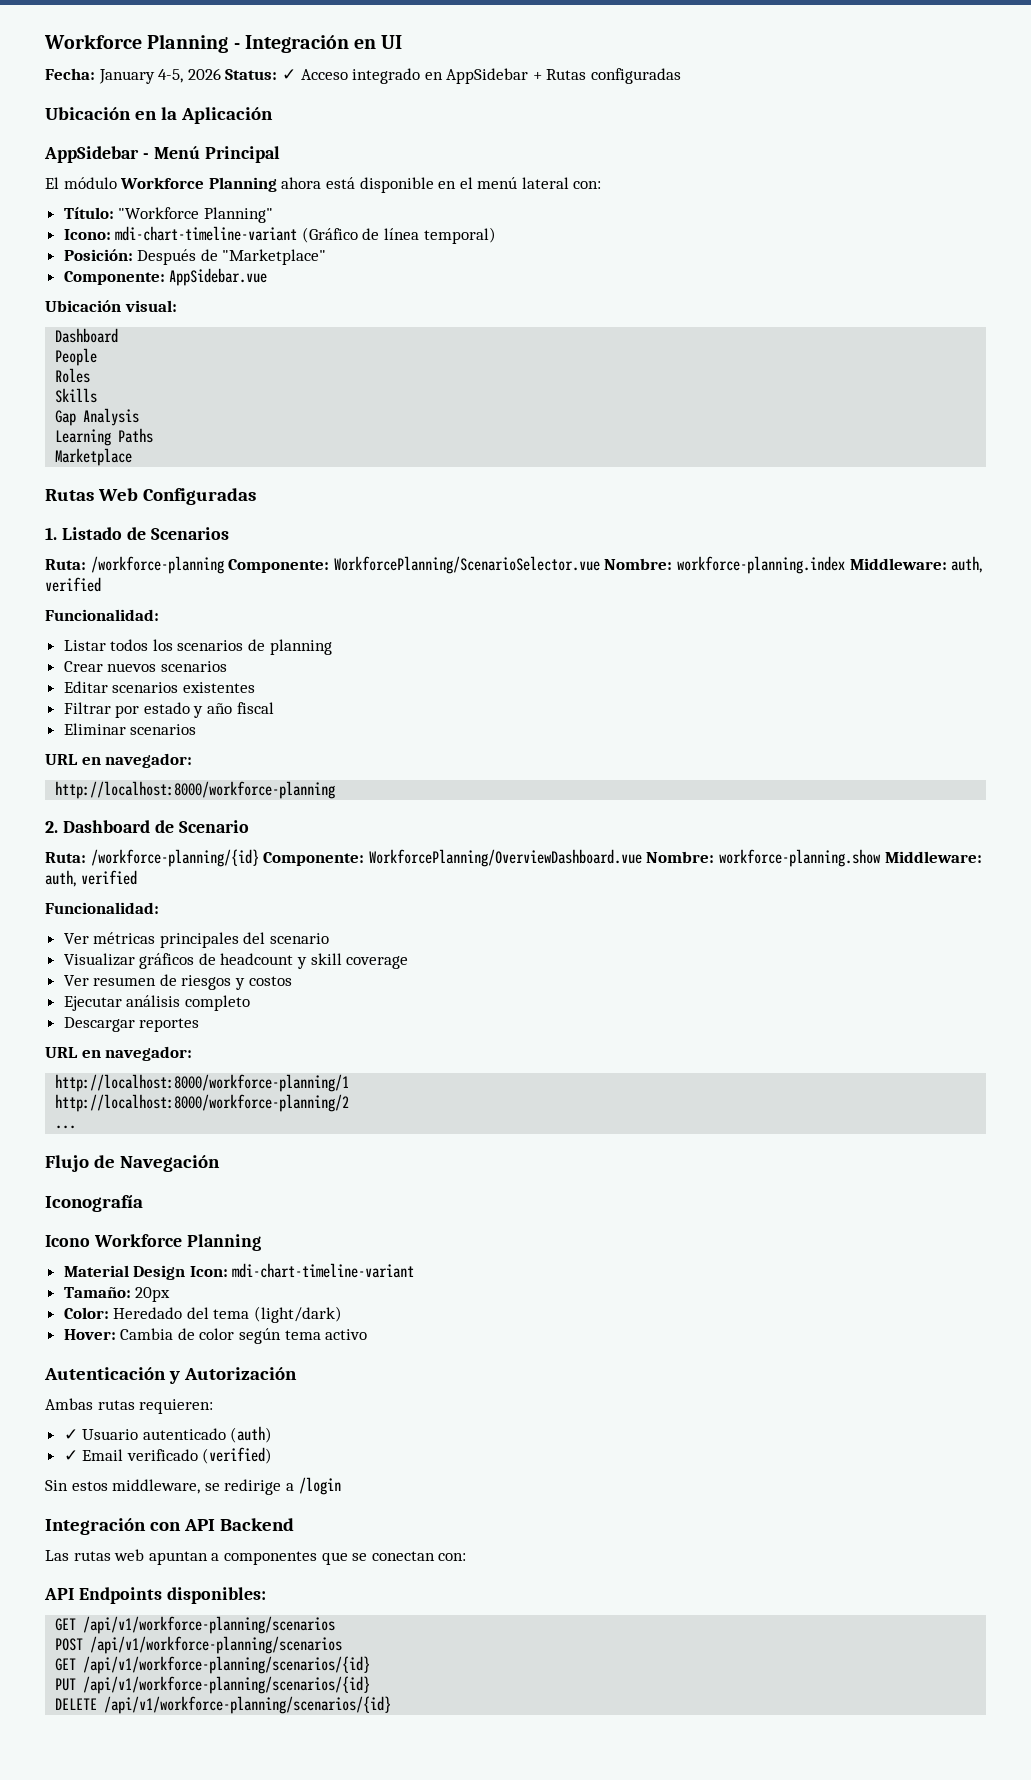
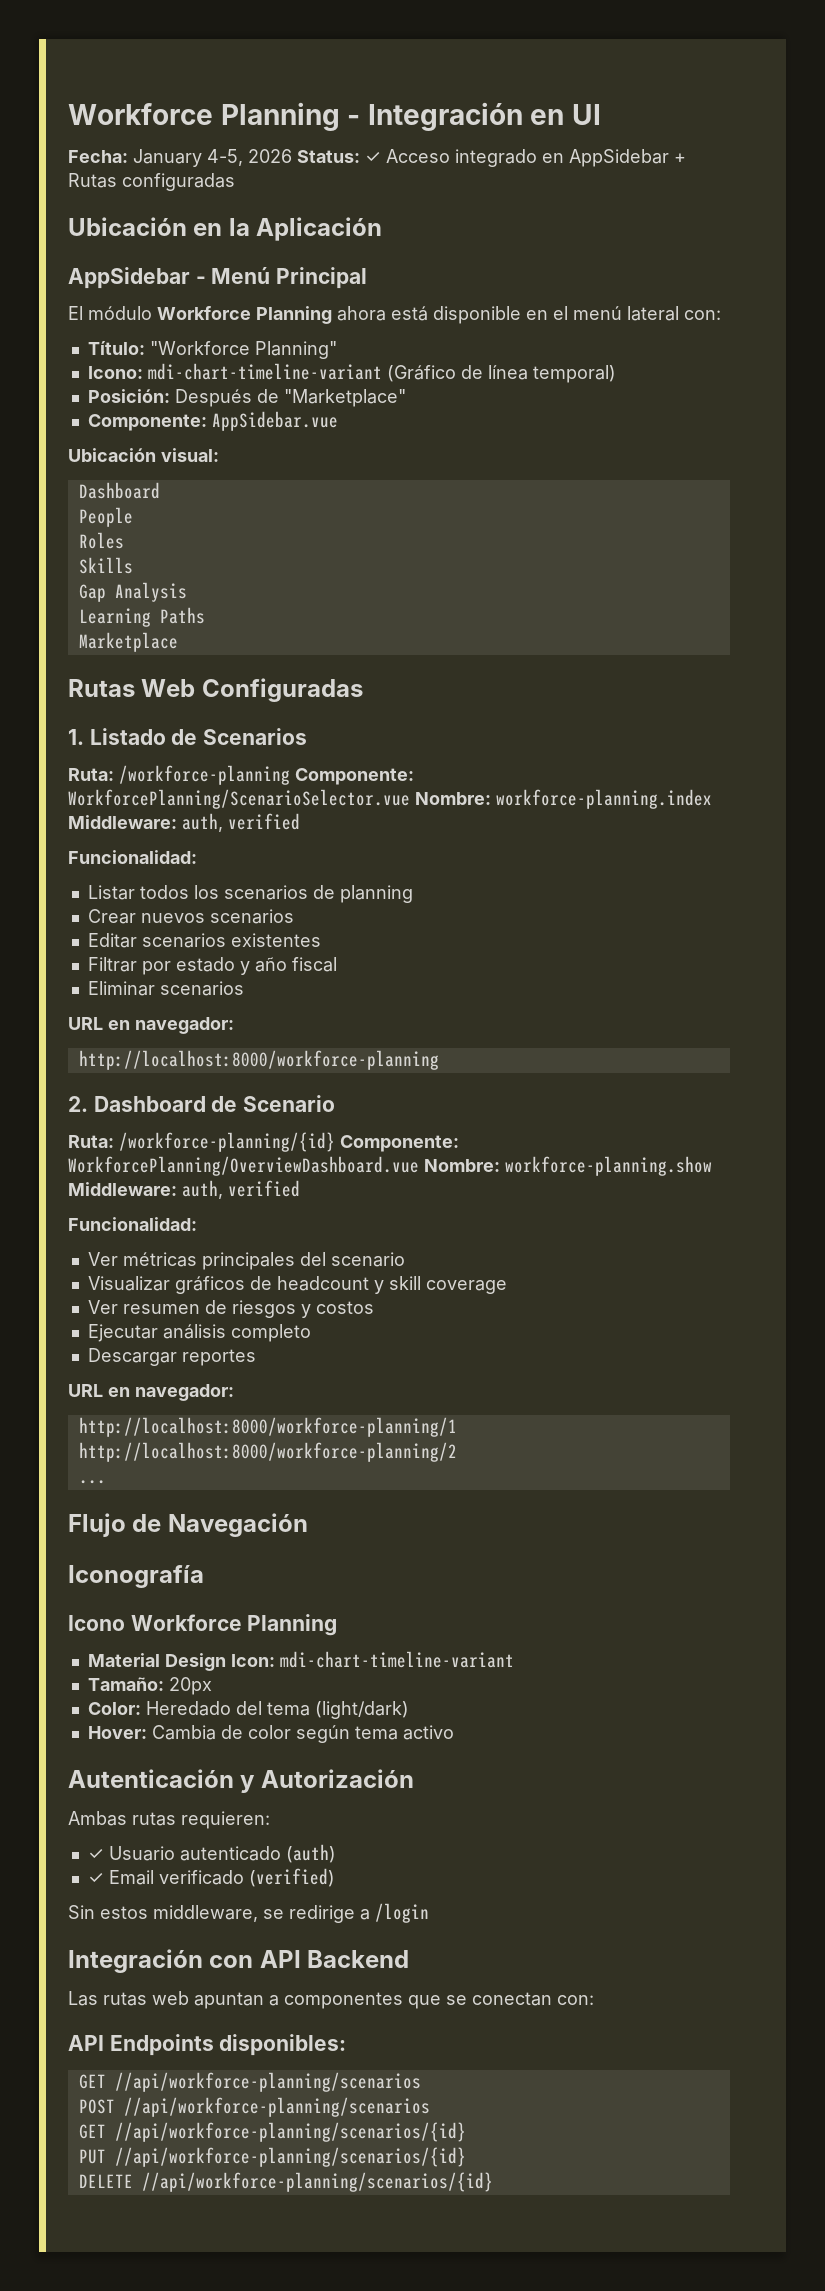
[83,1616,336,1634] /api/v1/workforce-planning/scenarios -> [114,2072,421,2092] //api/workforce-planning/scenarios
[90,1636,343,1654] [55,1656,371,1674] /api/v1/workforce-planning/scenarios // GET /api/v1/workforce-planning/scenarios/{id} -> [123,2097,430,2117] [78,2122,466,2142] //api/workforce-planning/scenarios // GET //api/workforce-planning/scenarios/{id}
[83,1676,371,1694] /api/v1/workforce-planning/scenarios/{id} -> [114,2147,466,2167] //api/workforce-planning/scenarios/{id}
[104,1696,392,1714] /api/v1/workforce-planning/scenarios/{id} -> [141,2172,493,2192] //api/workforce-planning/scenarios/{id}

